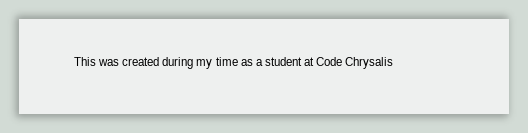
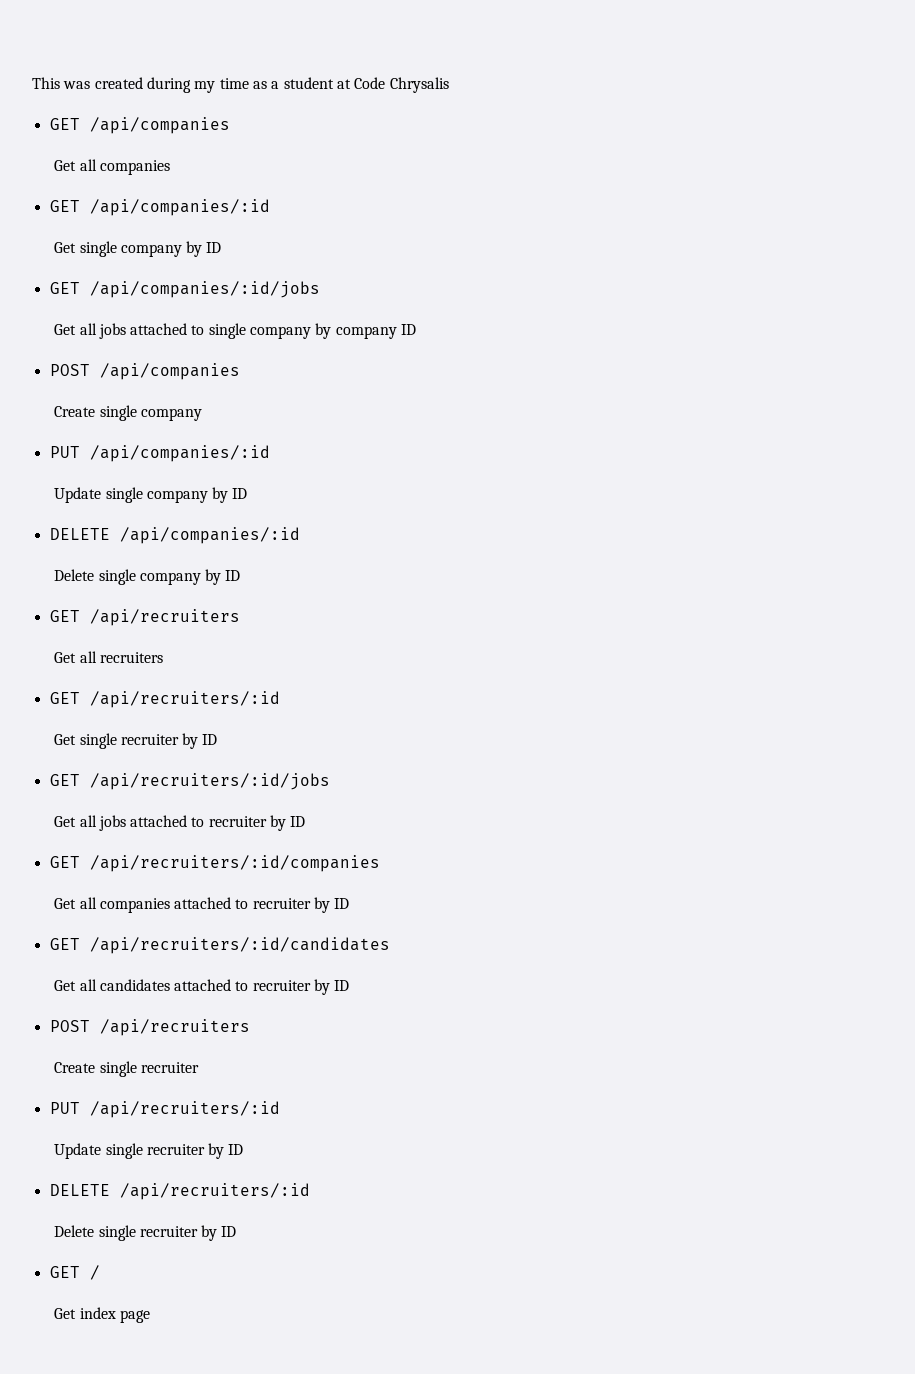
(394, 63) none -> [49,117,230,134] [54,159,170,175] [49,199,270,216] [54,241,222,257] [49,281,320,298] [54,323,417,339] [49,363,240,380] [54,405,202,421] [49,445,270,462] [54,487,248,503] [49,527,300,544] [54,569,241,585] [49,609,240,626] [54,651,163,663] [49,691,280,708] [54,733,218,749] [49,773,330,790] [54,815,306,831] [49,855,380,872] [54,897,350,913] [49,937,390,954] [54,979,350,995] [49,1019,250,1036] [54,1061,199,1077] [49,1101,280,1118] [54,1143,244,1159] [49,1183,310,1200] [54,1225,237,1241] [49,1265,100,1280] [54,1307,150,1323] // GET /api/companies // Get all companies // GET /api/companies/:id // Get single company by ID // GET /api/companies/:id/jobs // Get all jobs attached to single company by company ID // POST /api/companies // Create single company // PUT /api/companies/:id // Update single company by ID // DELETE /api/companies/:id // Delete single company by ID // GET /api/recruiters // Get all recruiters // GET /api/recruiters/:id // Get single recruiter by ID // GET /api/recruiters/:id/jobs // Get all jobs attached to recruiter by ID // GET /api/recruiters/:id/companies // Get all companies attached to recruiter by ID // GET /api/recruiters/:id/candidates // Get all candidates attached to recruiter by ID // POST /api/recruiters // Create single recruiter // PUT /api/recruiters/:id // Update single recruiter by ID // DELETE /api/recruiters/:id // Delete single recruiter by ID // GET / // Get index page

